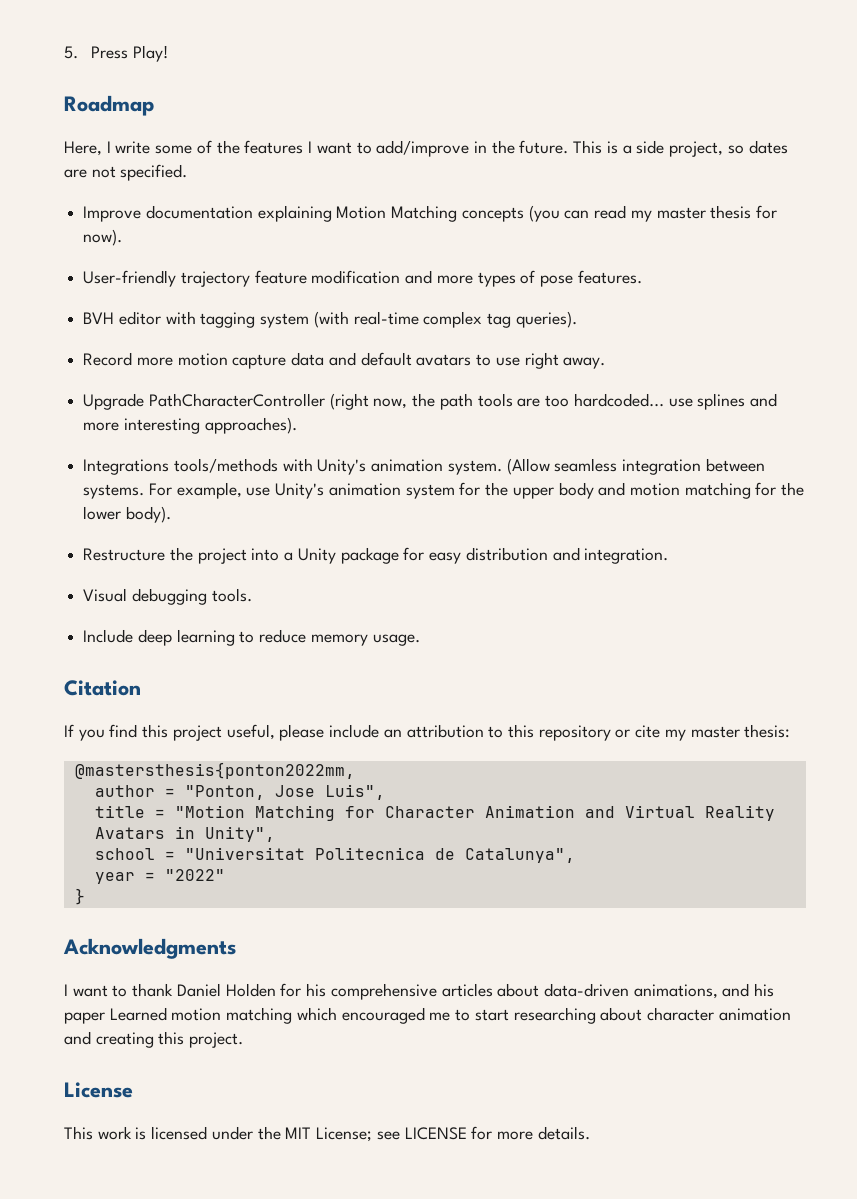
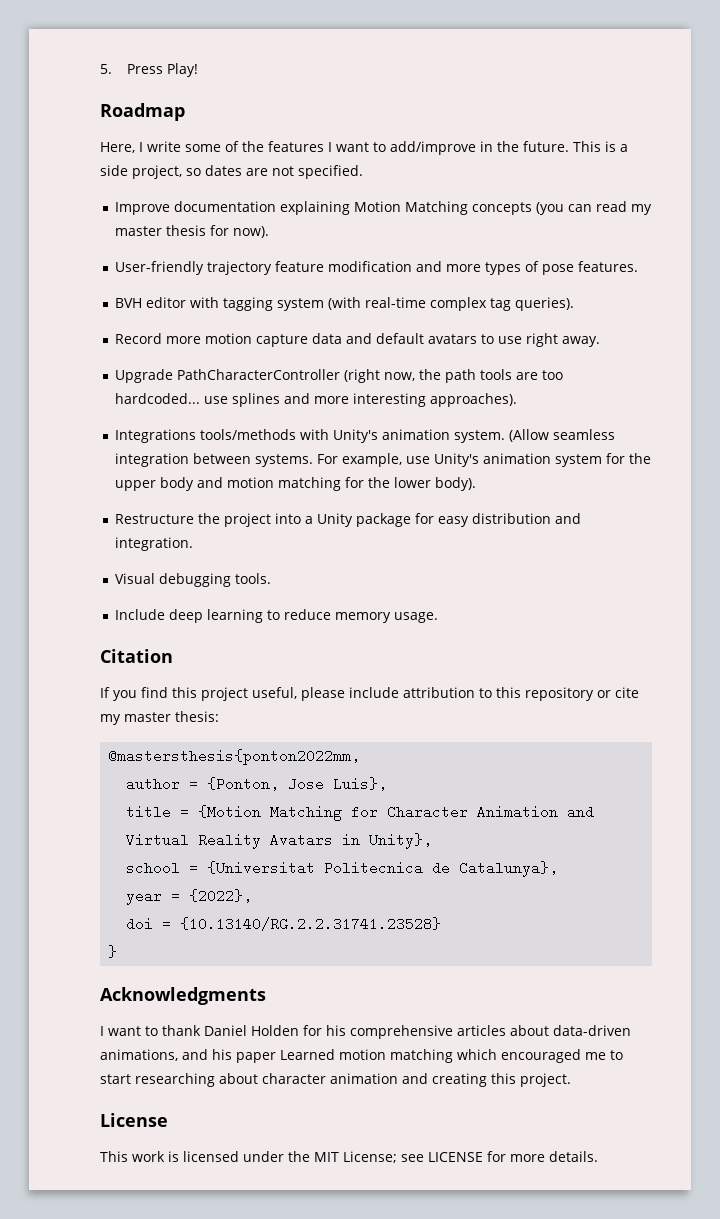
[383,729,402,738] an -> (399, 692) none
[184,784,385,800] "Ponton, Jose Luis", -> [207,777,388,791] {Ponton, Jose Luis},
[174,805,245,818] "Motion -> [198,805,262,819] {Motion
[204,826,275,842] Unity", -> [369,833,433,849] Unity},
[184,847,305,860] "Universitat -> [207,861,316,875] {Universitat
[464,848,575,863] Catalunya", -> [459,861,559,877] Catalunya},
[164,869,225,881] "2022" -> [189,889,253,903] [126,917,442,931] {2022}, // doi = {10.13140/RG.2.2.31741.23528}

